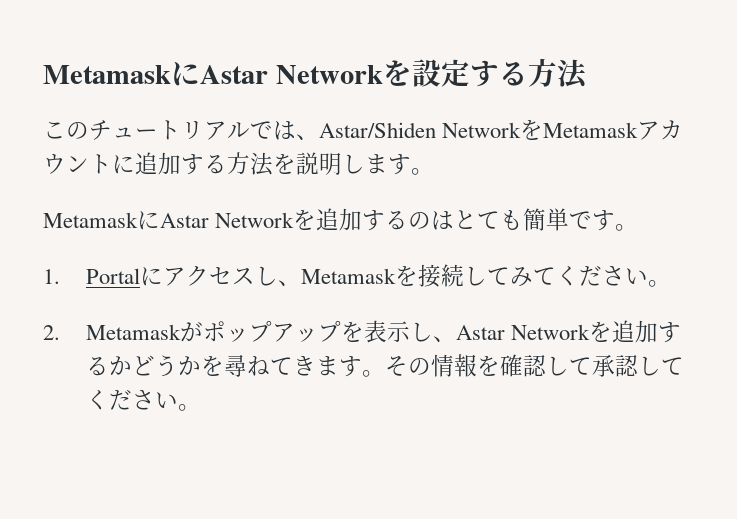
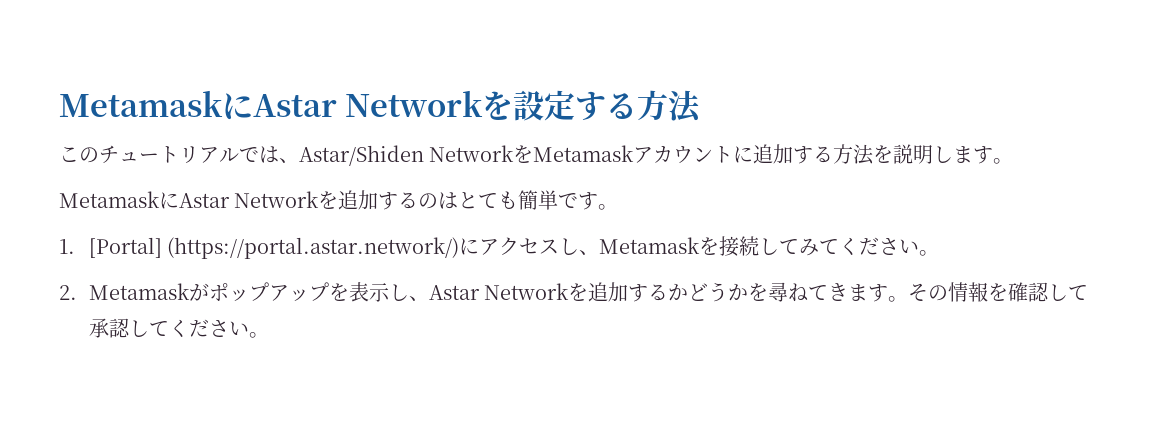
[86,268,141,284] Portal -> [89,237,460,259] [Portal] (https://portal.astar.network/)

